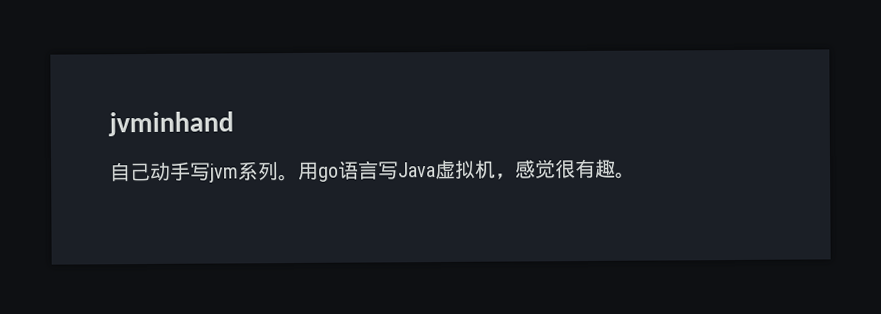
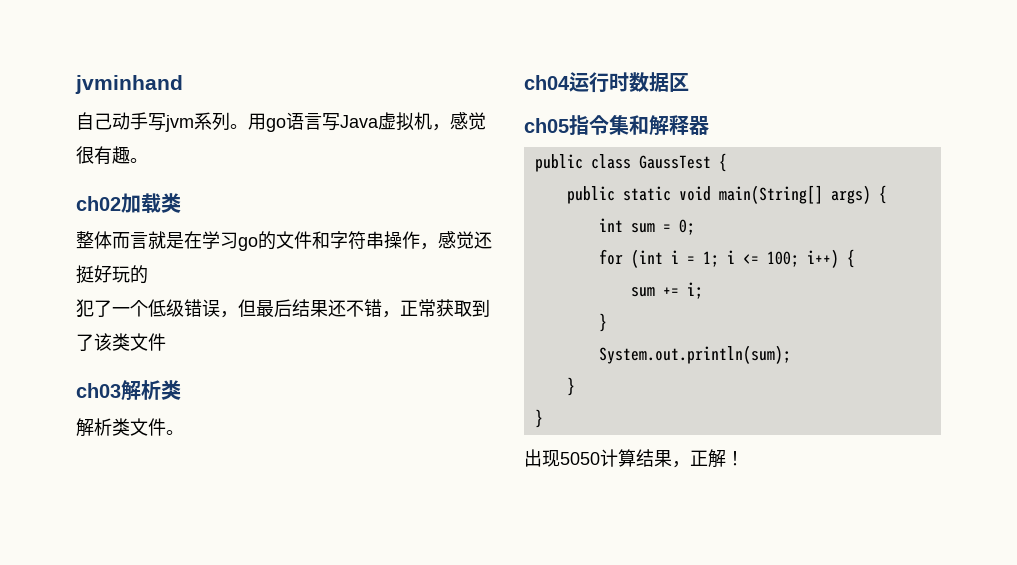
(636, 175) none -> [76,193,181,213] [76,231,492,251] [76,265,148,284] [76,299,490,318] [76,333,166,351] [76,380,181,401] [76,418,184,437] [524,72,689,93] [524,115,709,136] [534,153,727,172] [566,185,887,204] [598,218,695,235] [598,249,855,268] [630,282,703,299] [598,313,607,332] [598,345,791,364] [566,377,575,396] [534,409,543,428] [524,449,744,468] // ch02加载类 // 整体而言就是在学习go的文件和字符串操作，感觉还挺好玩的 // 犯了一个低级错误，但最后结果还不错，正常获取到了该类文件 // ch03解析类 // 解析类文件。 // ch04运行时数据区 // ch05指令集和解释器 // public class GaussTest { // public static void main(String[] args) { // int sum = 0; // for (int i = 1; i <= 100; i++) { // sum += i; // } // System.out.println(sum); // } // } // 出现5050计算结果，正解！

